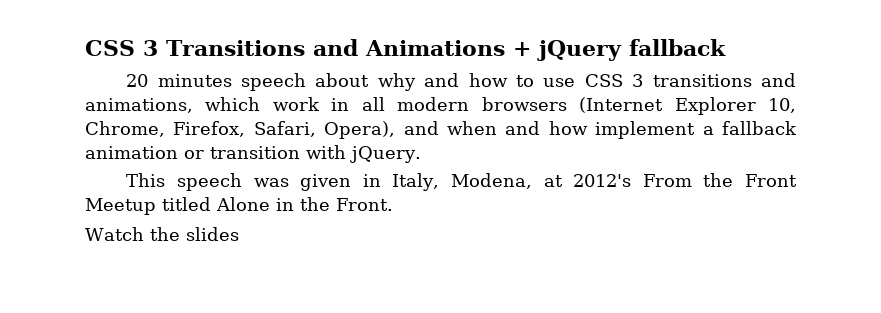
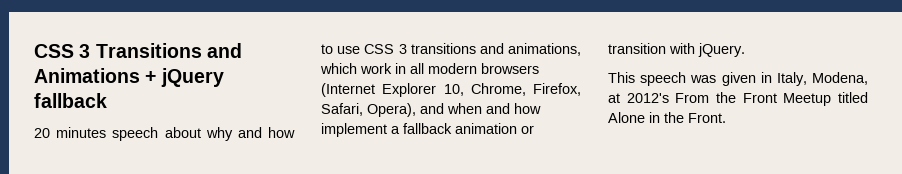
[85,227,239,241] // Watch the slides -> (726, 118) none

